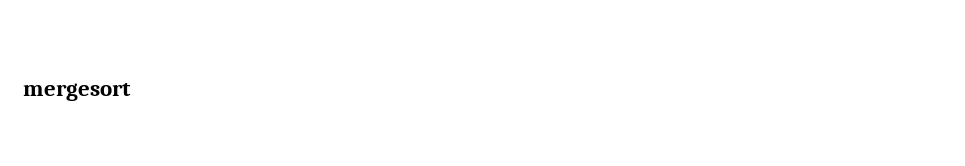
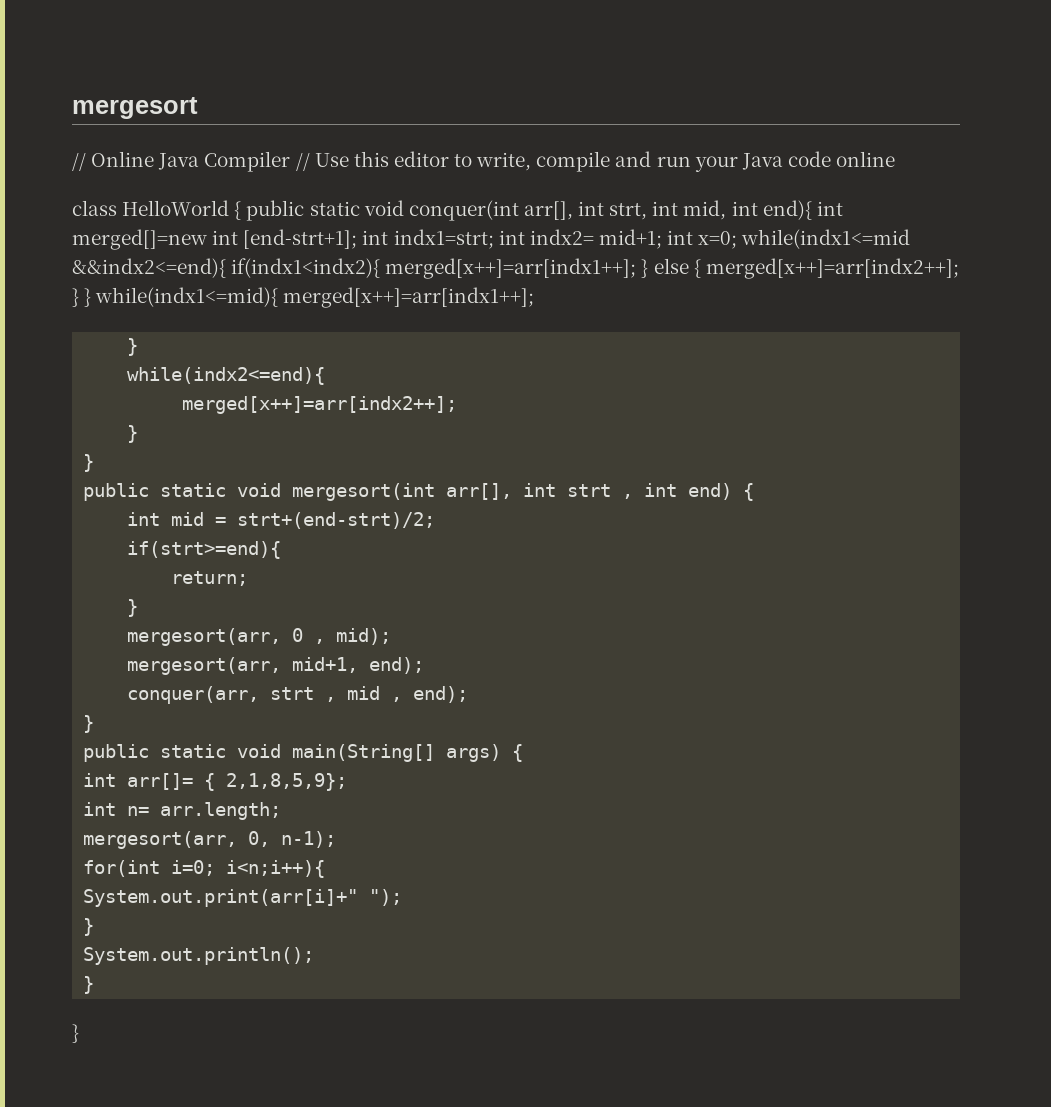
(131, 92) none -> [72,151,896,172] [72,200,843,221] [72,229,911,250] [72,258,959,279] [72,287,535,308] [127,338,139,356] [127,367,326,385] [182,396,458,414] [127,425,139,443] [83,454,95,472] [83,483,755,501] [127,512,436,529] [127,541,282,559] [171,571,249,586] [127,599,139,617] [127,628,392,646] [127,657,425,675] [127,686,469,704] [83,715,95,733] [83,744,524,762] [83,773,348,791] [83,802,282,820] [83,831,337,849] [83,860,326,878] [83,889,403,907] [83,918,95,936] [83,947,315,965] [83,976,95,994] [72,1024,79,1043] // // Online Java Compiler // Use this editor to write, compile and run your Java code online // class HelloWorld { public static void conquer(int arr[], int strt, int mid, int end){ int merged[]=new int [end-strt+1]; int indx1=strt; int indx2= mid+1; int x=0; while(indx1<=mid &&indx2<=end){ if(indx1<indx2){ merged[x++]=arr[indx1++]; } else { merged[x++]=arr[indx2++]; } } while(indx1<=mid){ merged[x++]=arr[indx1++]; // } // while(indx2<=end){ // merged[x++]=arr[indx2++]; // } // } // public static void mergesort(int arr[], int strt , int end) { // int mid = strt+(end-strt)/2; // if(strt>=end){ // return; // } // mergesort(arr, 0 , mid); // mergesort(arr, mid+1, end); // conquer(arr, strt , mid , end); // } // public static void main(String[] args) { // int arr[]= { 2,1,8,5,9}; // int n= arr.length; // mergesort(arr, 0, n-1); // for(int i=0; i<n;i++){ // System.out.print(arr[i]+" "); // } // System.out.println(); // } // }

